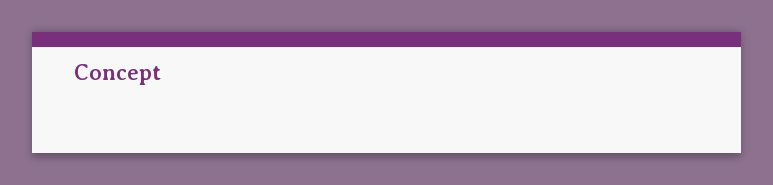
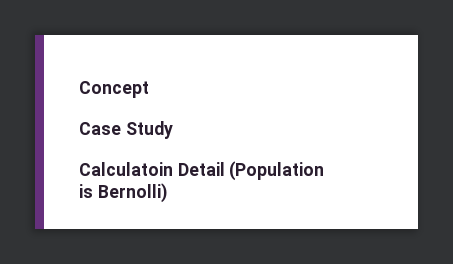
(161, 74) none -> [79,121,173,139] [79,161,325,181] [79,183,167,203] // Case Study // Calculatoin Detail (Population is Bernolli)

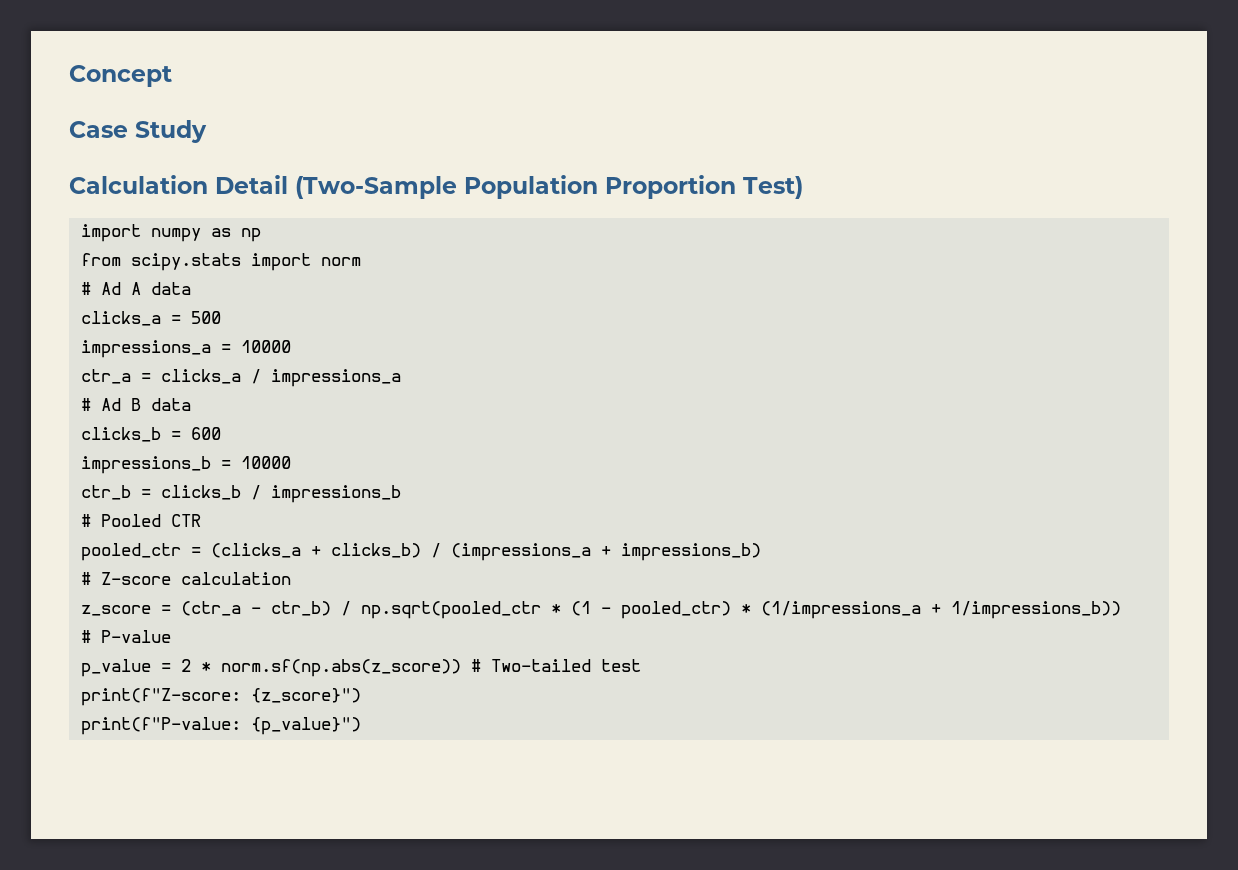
[79,161,325,181] [79,183,167,203] Calculatoin Detail (Population is Bernolli) -> [69,175,803,199] [81,224,261,242] [81,253,361,271] [81,282,191,295] [81,311,221,326] [81,340,291,358] [81,369,401,387] [81,398,191,411] [81,427,221,442] [81,456,291,474] [81,485,401,503] [81,514,201,527] [81,543,761,561] [81,572,291,585] [81,601,1121,619] [81,630,171,643] [81,659,641,677] [81,688,361,706] [81,717,361,735] Calculation Detail (Two-Sample Population Proportion Test) // import numpy as np // from scipy.stats import norm // # Ad A data // clicks_a = 500 // impressions_a = 10000 // ctr_a = clicks_a / impressions_a // # Ad B data // clicks_b = 600 // impressions_b = 10000 // ctr_b = clicks_b / impressions_b // # Pooled CTR // pooled_ctr = (clicks_a + clicks_b) / (impressions_a + impressions_b) // # Z-score calculation // z_score = (ctr_a - ctr_b) / np.sqrt(pooled_ctr * (1 - pooled_ctr) * (1/impressions_a + 1/impressions_b)) // # P-value // p_value = 2 * norm.sf(np.abs(z_score)) # Two-tailed test // print(f"Z-score: {z_score}") // print(f"P-value: {p_value}")

